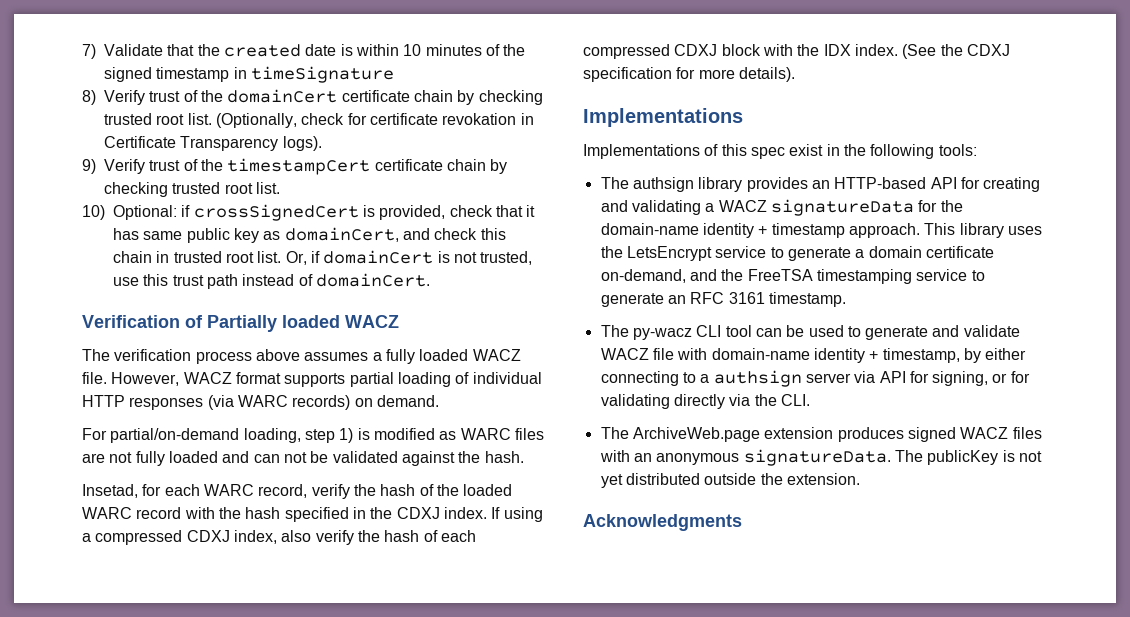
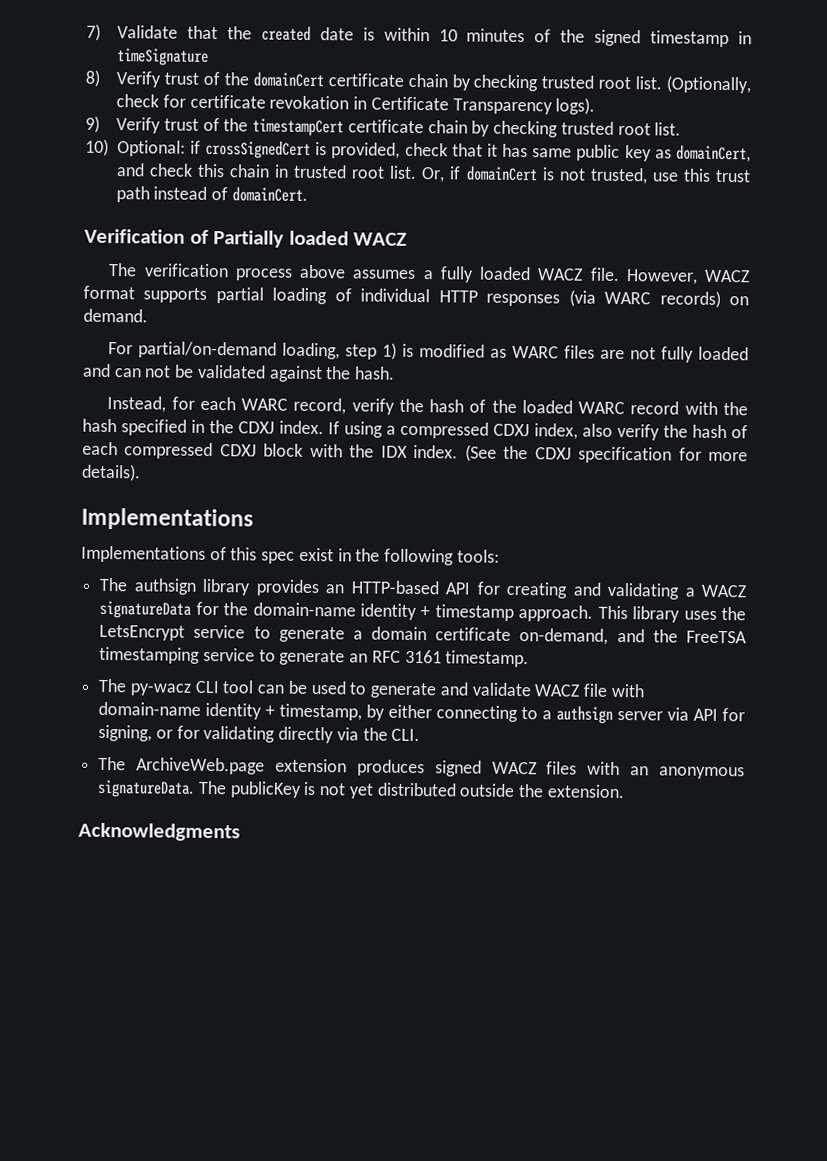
[82,484,138,498] Insetad, -> [107,396,167,413] Instead,

